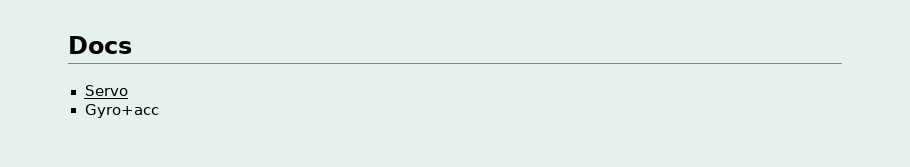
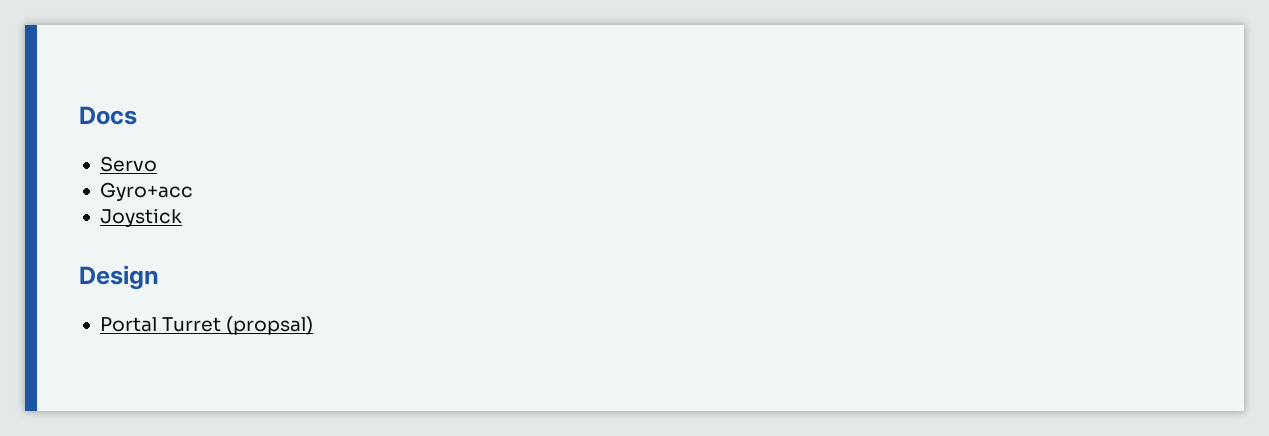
(159, 111) none -> [99,208,182,227] [79,265,159,290] [99,316,314,335] // Joystick // Design // Portal Turret (propsal)

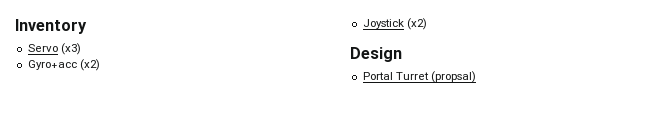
[79,106,137,125] Docs -> [15,19,87,34] Inventory
(157, 164) none -> [60,43,81,55] (x3)
(193, 191) none -> [79,59,100,71] (x2)
(182, 217) none -> [406,18,427,30] (x2)

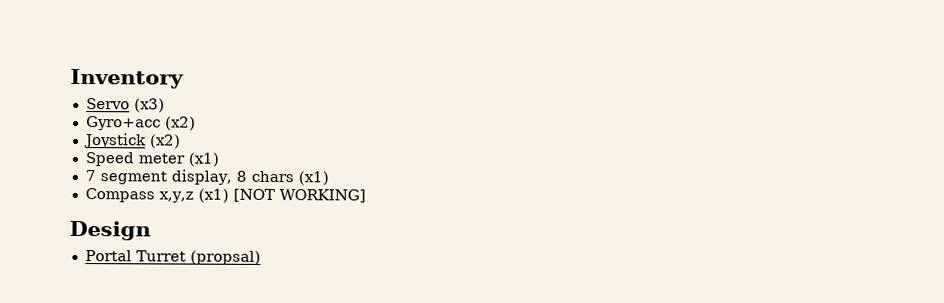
(427, 24) none -> [84,152,219,167] [84,169,329,186] [84,188,366,203] // Speed meter (x1) // 7 segment display, 8 chars (x1) // Compass x,y,z (x1) [NOT WORKING]

